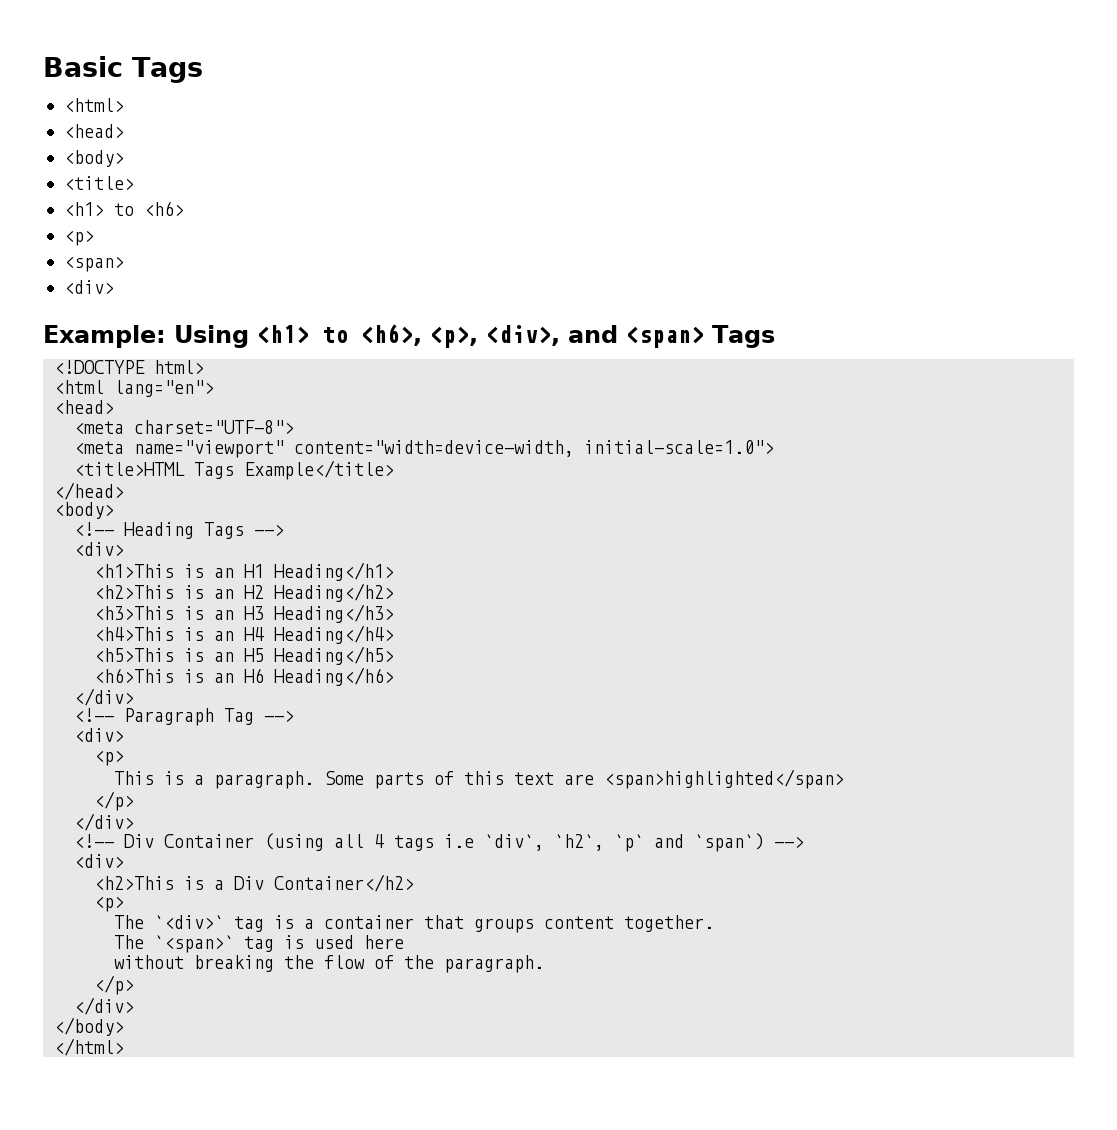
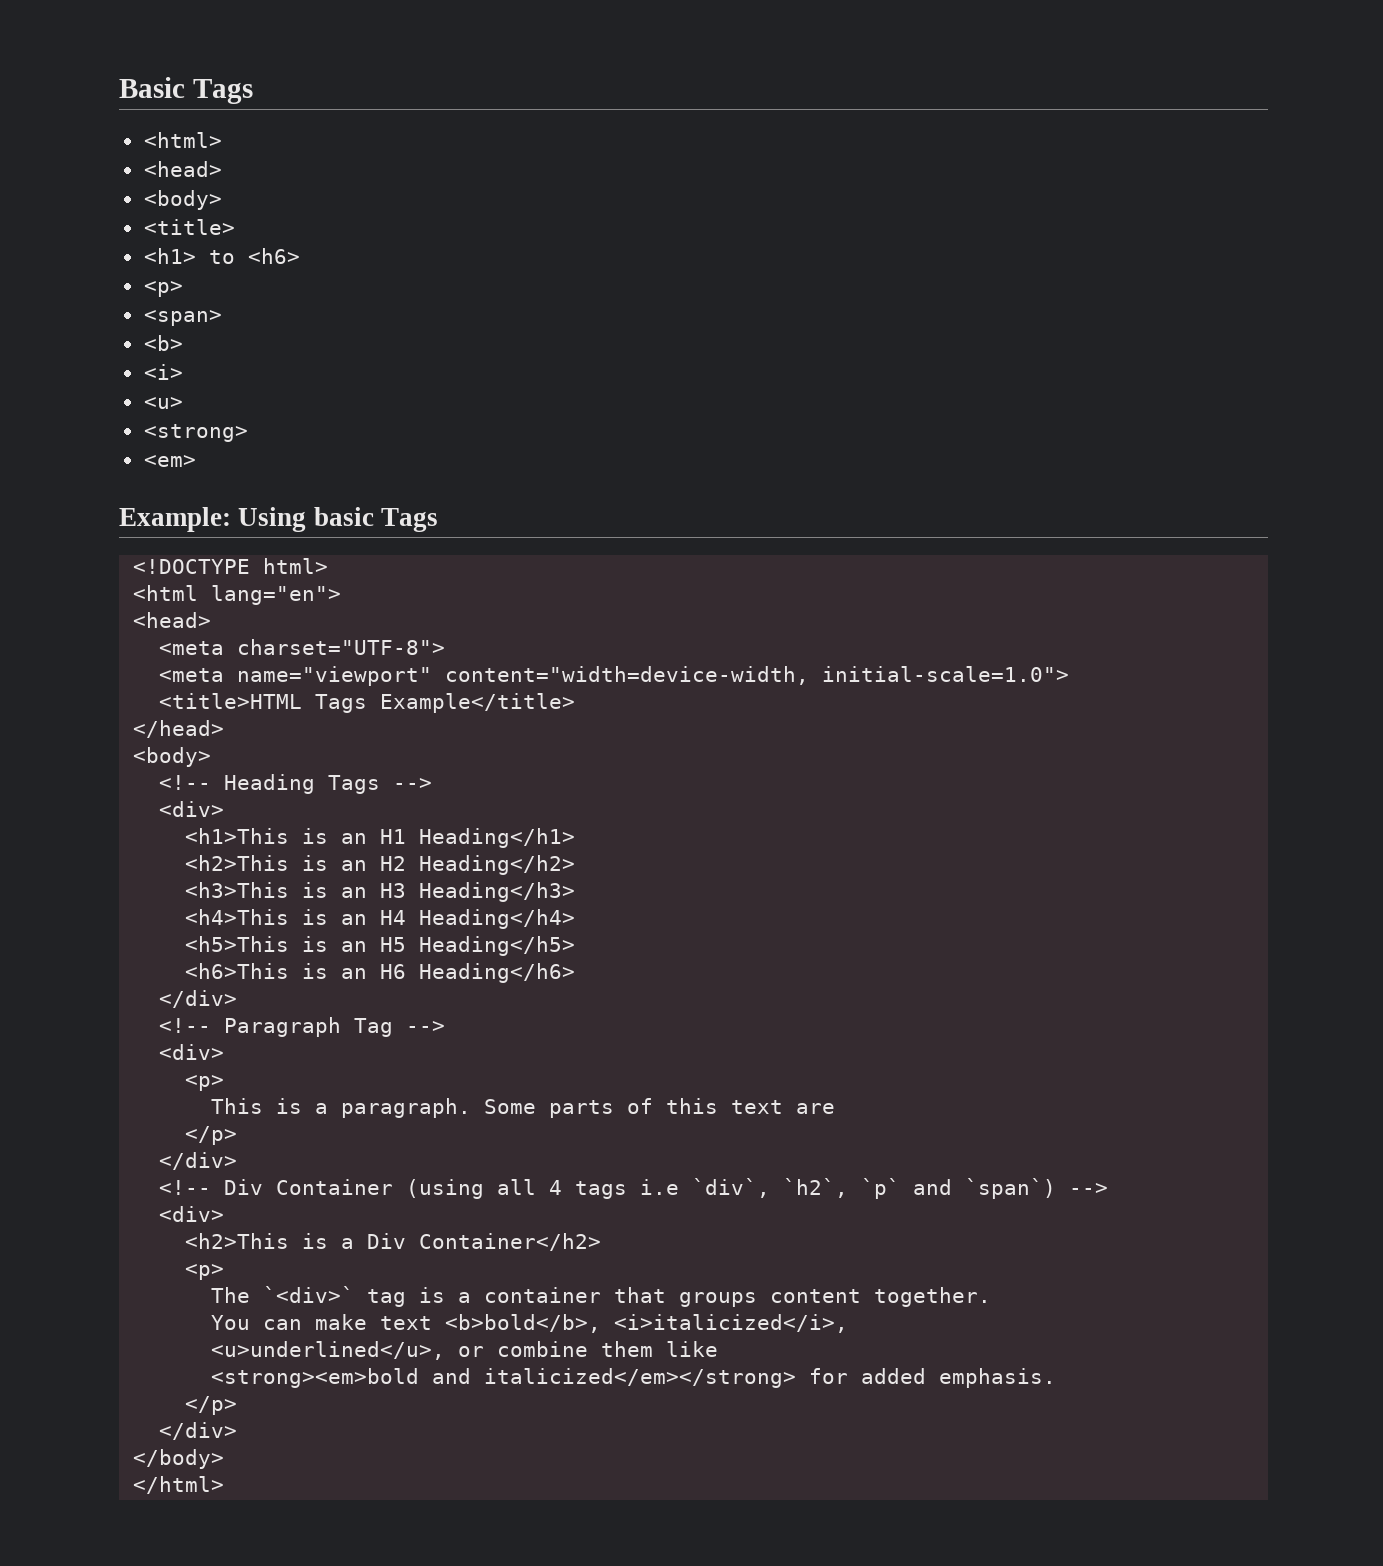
[63,280,114,294] [43,324,704,348] <div> // Example: Using <h1> to <h6>, <p>, <div>, and <span> -> [144,335,184,351] [144,364,184,380] [144,397,184,409] [144,424,249,442] [144,455,197,467] [119,507,374,532] <b> // <i> // <u> // <strong> // <em> // Example: Using basic
[604,769,845,789] <span>highlighted</span> -> (835, 1108) none
[114,935,405,953] [114,955,545,973] The `<span>` tag is used here // without breaking the flow of the paragraph. -> [210,1314,848,1333] [210,1341,718,1360] [210,1368,1056,1388] You can make text <b>bold</b>, <i>italicized</i>, // <u>underlined</u>, or combine them like // <strong><em>bold and italicized</em></strong> for added emphasis.

